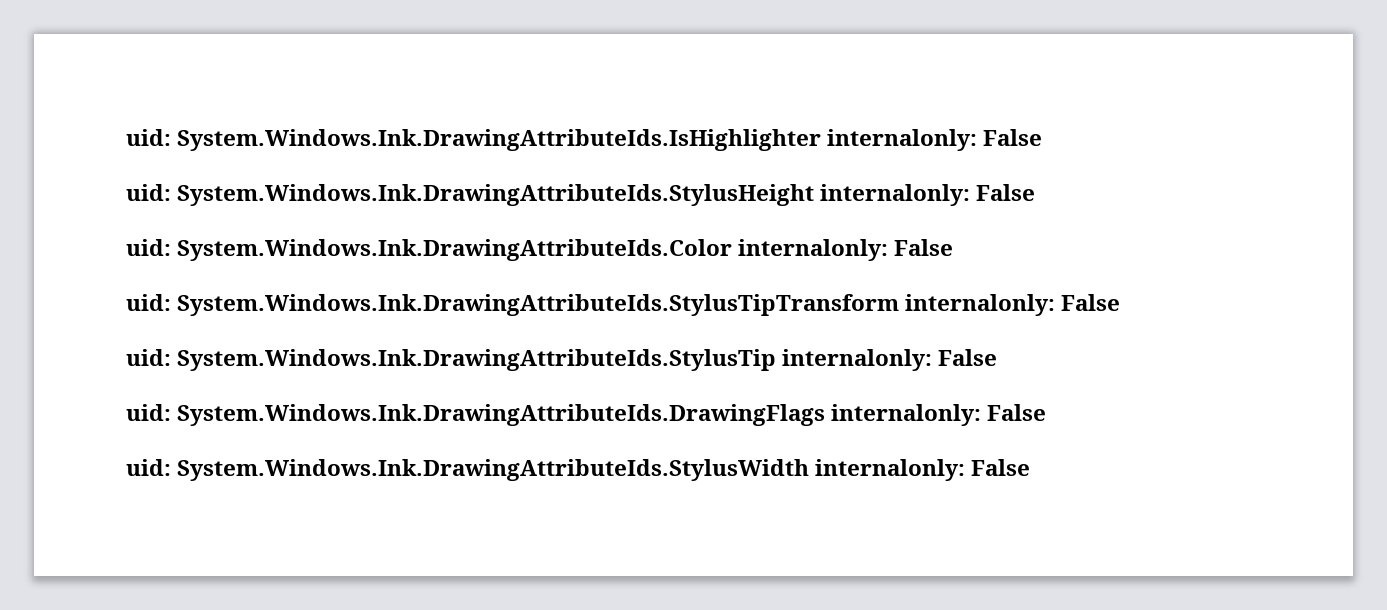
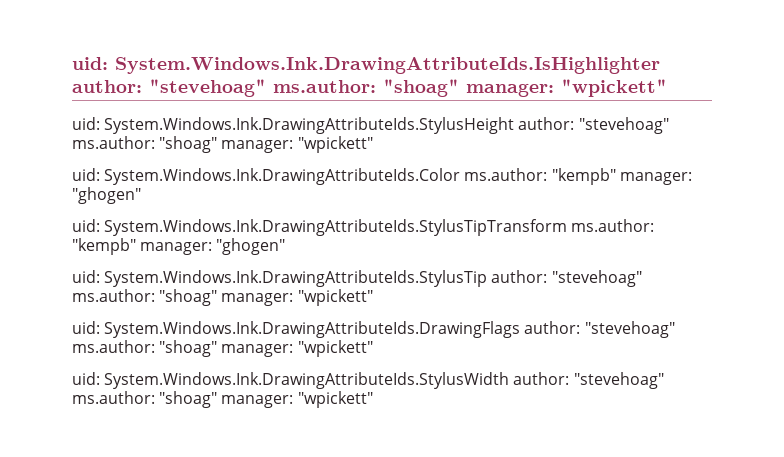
[827,129,1043,151] [126,184,1036,206] [126,239,954,261] [126,294,1121,316] [126,349,998,371] [126,404,1047,426] [126,459,1031,481] internalonly: False // uid: System.Windows.Ink.DrawingAttributeIds.StylusHeight internalonly: False // uid: System.Windows.Ink.DrawingAttributeIds.Color internalonly: False // uid: System.Windows.Ink.DrawingAttributeIds.StylusTipTransform internalonly: False // uid: System.Windows.Ink.DrawingAttributeIds.StylusTip internalonly: False // uid: System.Windows.Ink.DrawingAttributeIds.DrawingFlags internalonly: False // uid: System.Windows.Ink.DrawingAttributeIds.StylusWidth internalonly: False -> [72,79,667,97] [72,117,669,134] [72,136,373,153] [72,168,692,185] [72,187,141,204] [72,219,655,236] [72,238,286,255] [72,270,642,287] [72,289,373,306] [72,321,675,338] [72,340,373,357] [72,372,664,389] [72,391,373,408] author: "stevehoag" ms.author: "shoag" manager: "wpickett" // uid: System.Windows.Ink.DrawingAttributeIds.StylusHeight author: "stevehoag" ms.author: "shoag" manager: "wpickett" // uid: System.Windows.Ink.DrawingAttributeIds.Color ms.author: "kempb" manager: "ghogen" // uid: System.Windows.Ink.DrawingAttributeIds.StylusTipTransform ms.author: "kempb" manager: "ghogen" // uid: System.Windows.Ink.DrawingAttributeIds.StylusTip author: "stevehoag" ms.author: "shoag" manager: "wpickett" // uid: System.Windows.Ink.DrawingAttributeIds.DrawingFlags author: "stevehoag" ms.author: "shoag" manager: "wpickett" // uid: System.Windows.Ink.DrawingAttributeIds.StylusWidth author: "stevehoag" ms.author: "shoag" manager: "wpickett"

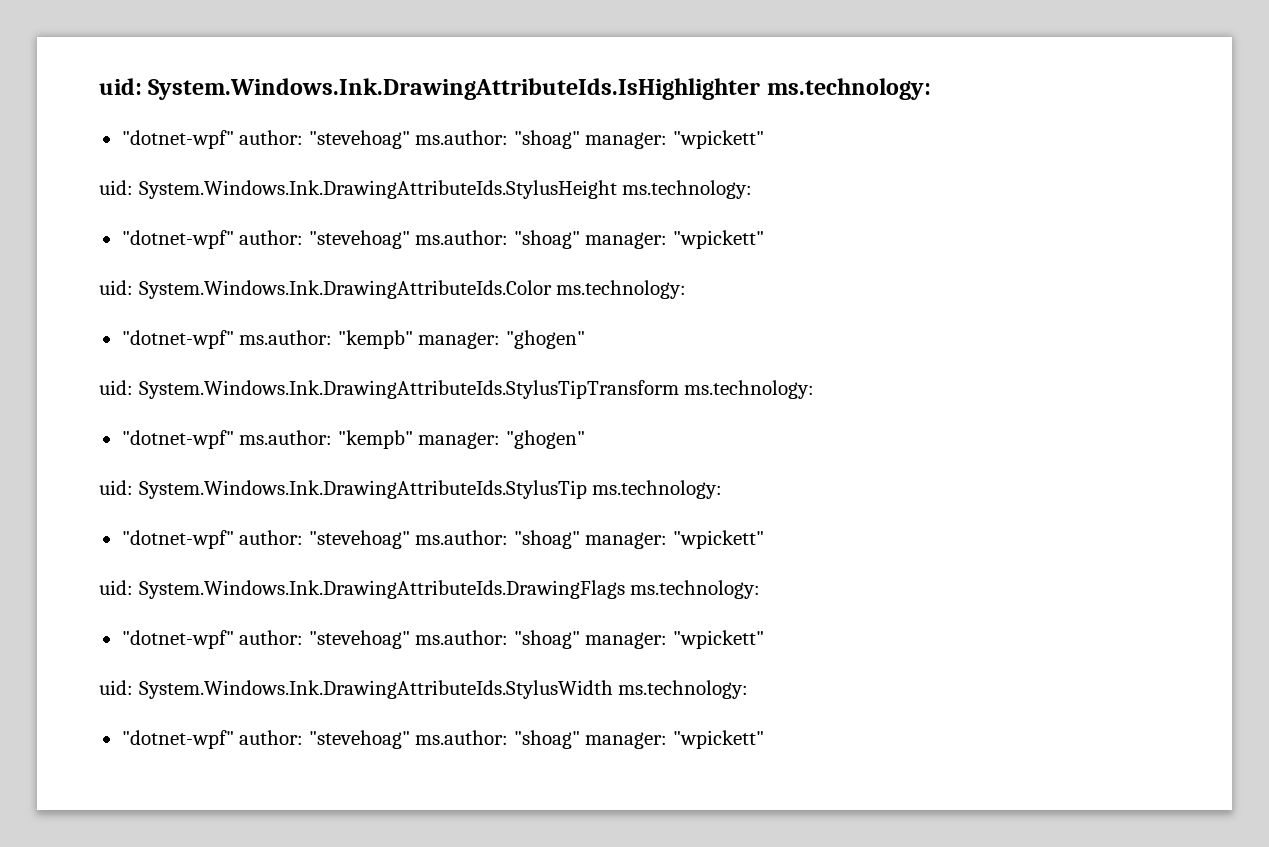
(660, 65) none -> [766,78,931,100] [121,130,234,149] ms.technology: // "dotnet-wpf"
(515, 125) none -> [622,180,753,199] [121,230,234,249] ms.technology: // "dotnet-wpf"
(461, 176) none -> [556,280,687,299] [121,330,234,349] ms.technology: // "dotnet-wpf"
(568, 227) none -> [684,380,815,399] [121,430,234,449] ms.technology: // "dotnet-wpf"
(488, 278) none -> [592,480,723,499] [121,530,234,549] ms.technology: // "dotnet-wpf"
(521, 329) none -> [630,580,761,599] [121,630,234,649] ms.technology: // "dotnet-wpf"
(510, 380) none -> [618,680,749,699] [121,730,234,749] ms.technology: // "dotnet-wpf"

